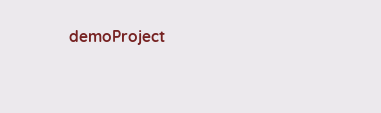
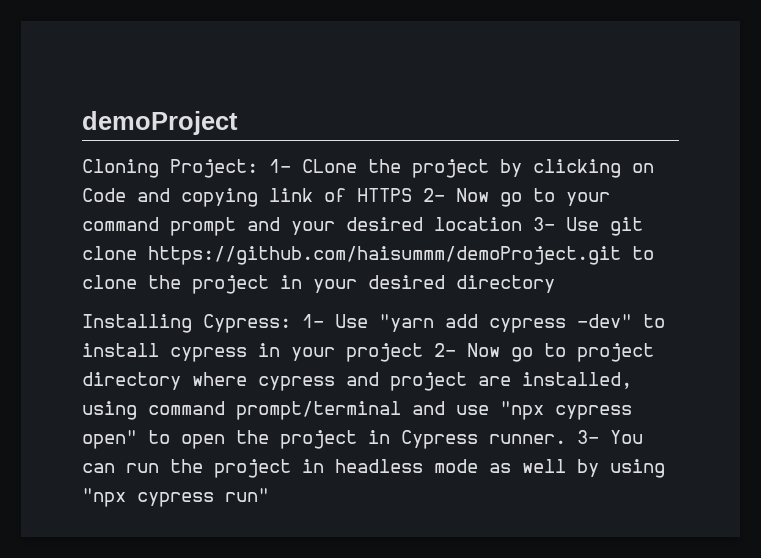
(165, 37) none -> [82,159,654,178] [82,188,610,207] [82,217,643,236] [82,246,654,265] [82,275,555,294] [82,314,665,333] [82,343,654,362] [82,372,632,391] [82,401,632,420] [82,430,643,449] [82,459,665,478] [82,488,269,507] // Cloning Project: 1- CLone the project by clicking on Code and copying link of HTTPS 2- Now go to your command prompt and your desired location 3- Use git clone https://github.com/haisummm/demoProject.git to clone the project in your desired directory // Installing Cypress: 1- Use "yarn add cypress -dev" to install cypress in your project 2- Now go to project directory where cypress and project are installed, using command prompt/terminal and use "npx cypress open" to open the project in Cypress runner. 3- You can run the project in headless mode as well by using "npx cypress run"

